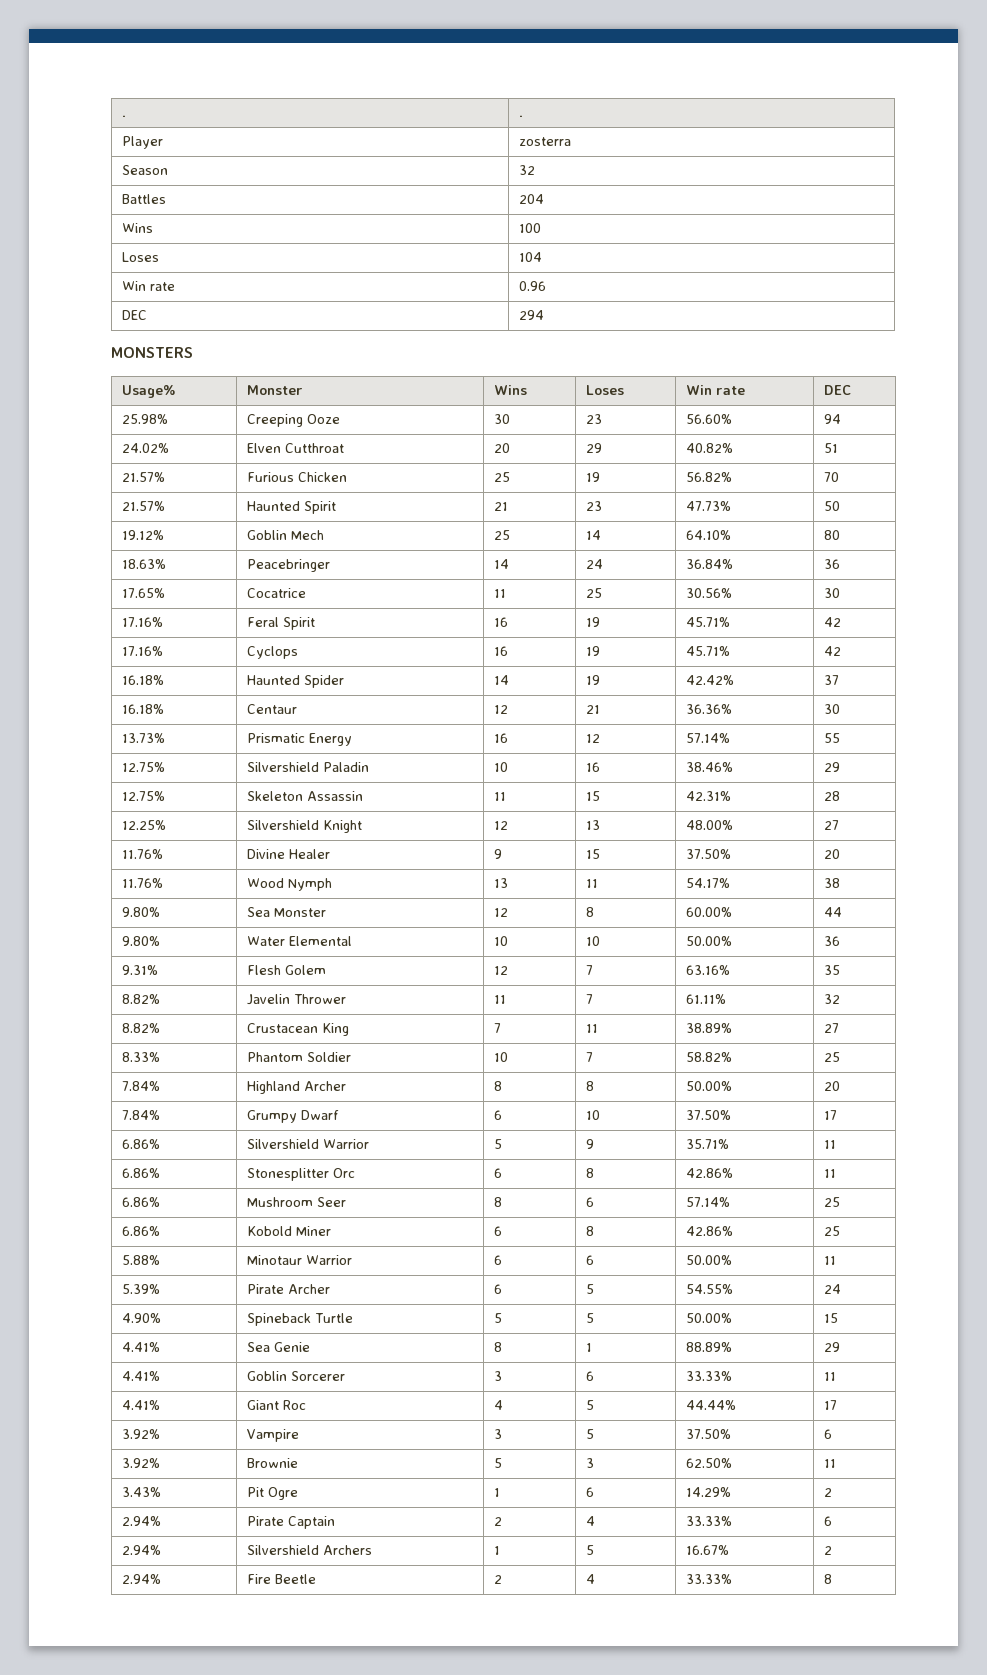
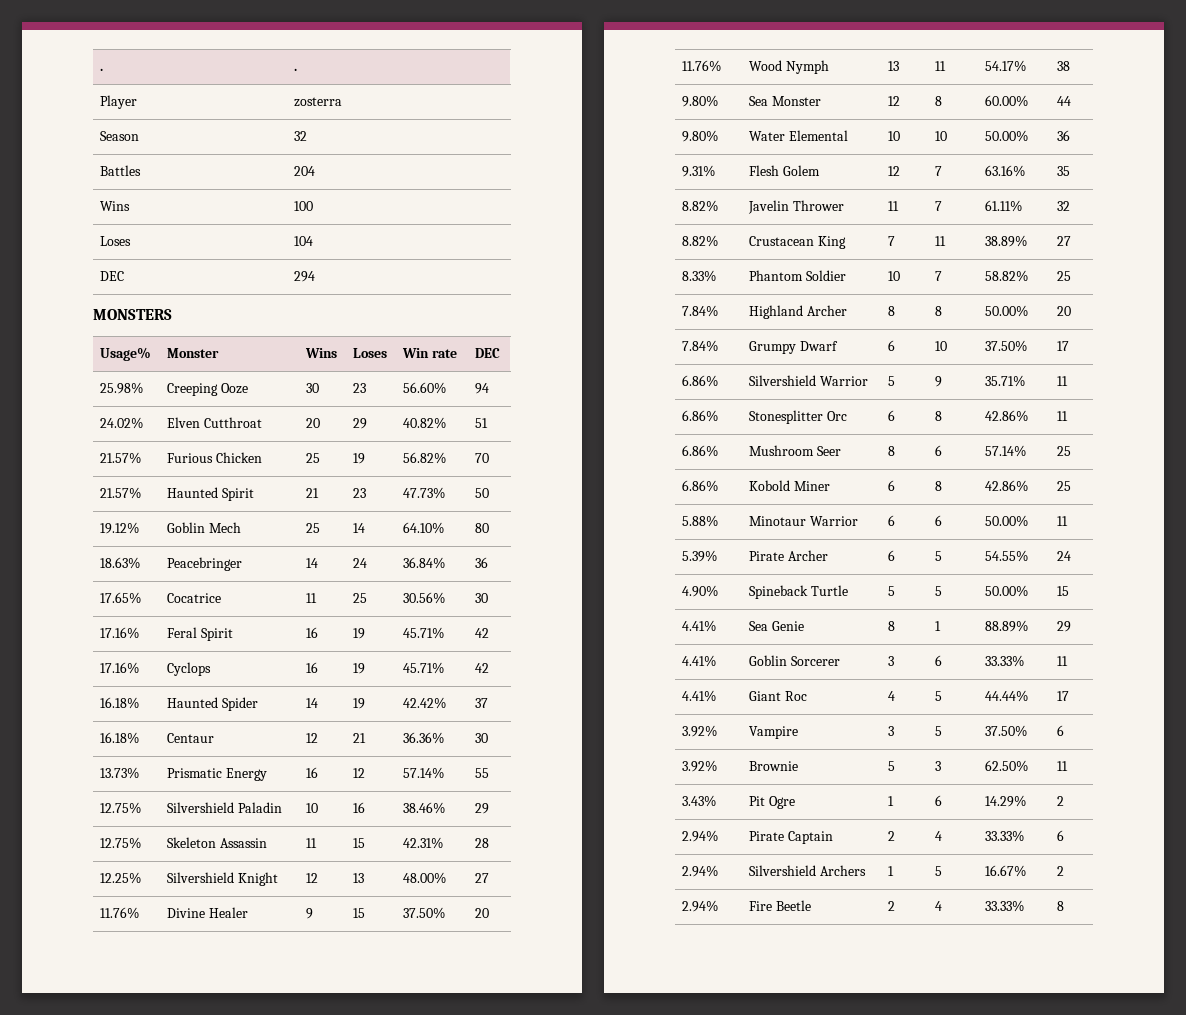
[121,281,175,291] [518,281,546,291] // Win rate | 0.96 -> (314, 241) none

